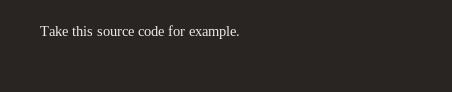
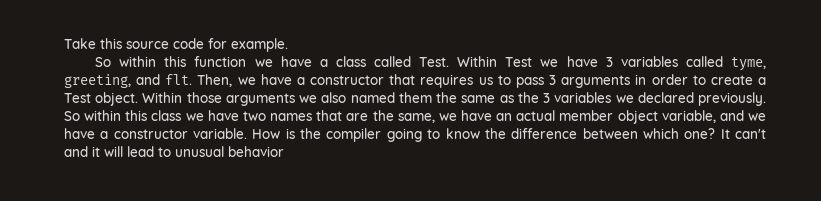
(240, 32) none -> [95,56,766,71] [64,74,766,88] [64,92,767,106] [64,110,766,124] [64,128,767,142] [64,146,284,157] // So within this function we have a class called Test. Within Test we have 3 variables called tyme, greeting, and flt. Then, we have a constructor that requires us to pass 3 arguments in order to create a Test object. Within those arguments we also named them the same as the 3 variables we declared previously. So within this class we have two names that are the same, we have an actual member object variable, and we have a constructor variable. How is the compiler going to know the difference between which one? It can't and it will lead to unusual behavior

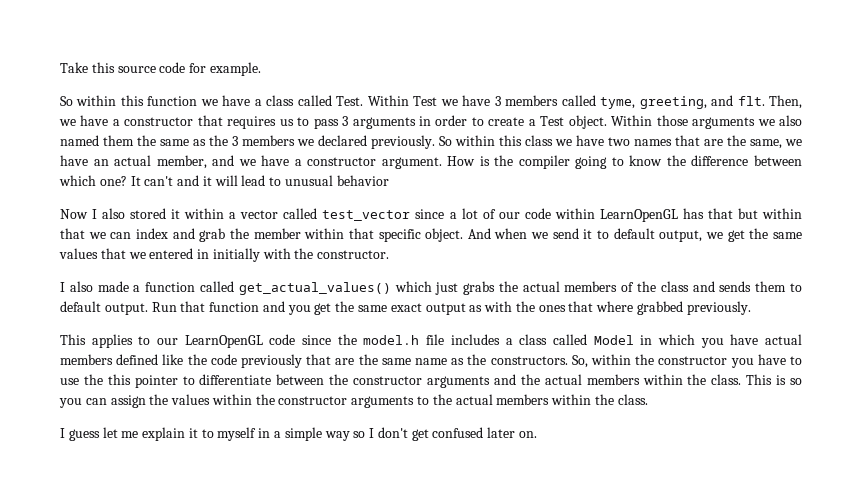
[620,56,678,67] variables -> [505,95,559,106] members
[554,92,612,103] variables -> [242,135,295,146] members
[559,110,716,124] member object variable, -> [156,155,207,169] member,
[193,128,248,139] variable. -> [381,157,442,169] argument.
(284, 151) none -> [60,208,802,222] [60,228,803,242] [59,248,390,262] [60,281,802,295] [60,301,751,315] [60,334,803,348] [60,354,803,368] [60,374,803,388] [59,394,648,408] [60,427,538,441] // Now I also stored it within a vector called test_vector since a lot of our code within LearnOpenGL has that but within that we can index and grab the member within that specific object. And when we send it to default output, we get the same values that we entered in initially with the constructor. // I also made a function called get_actual_values() which just grabs the actual members of the class and sends them to default output. Run that function and you get the same exact output as with the ones that where grabbed previously. // This applies to our LearnOpenGL code since the model.h file includes a class called Model in which you have actual members defined like the code previously that are the same name as the constructors. So, within the constructor you have to use the this pointer to differentiate between the constructor arguments and the actual members within the class. This is so you can assign the values within the constructor arguments to the actual members within the class. // I guess let me explain it to myself in a simple way so I don't get confused later on.

